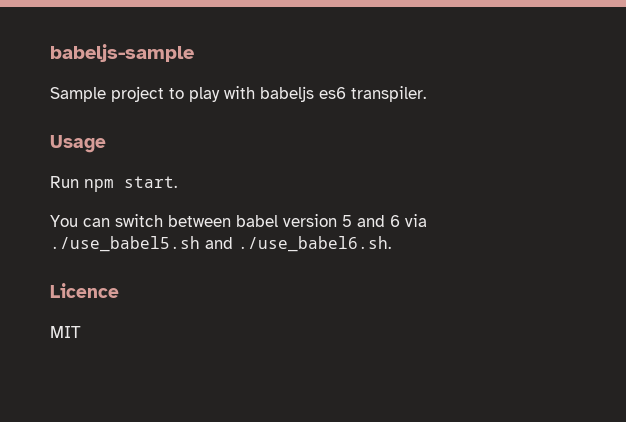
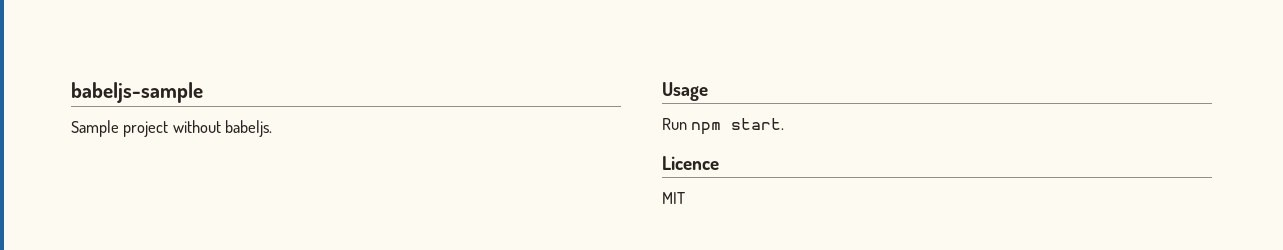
[169,86,426,102] [50,135,106,153] [50,176,177,192] [50,214,427,227] [50,236,391,252] to play with babeljs es6 transpiler. // Usage // Run npm start. // You can switch between babel version 5 and 6 via ./use_babel5.sh and ./use_babel6.sh. -> [172,120,273,137] [662,82,708,101] [662,118,785,135] without babeljs. // Usage // Run npm start.

